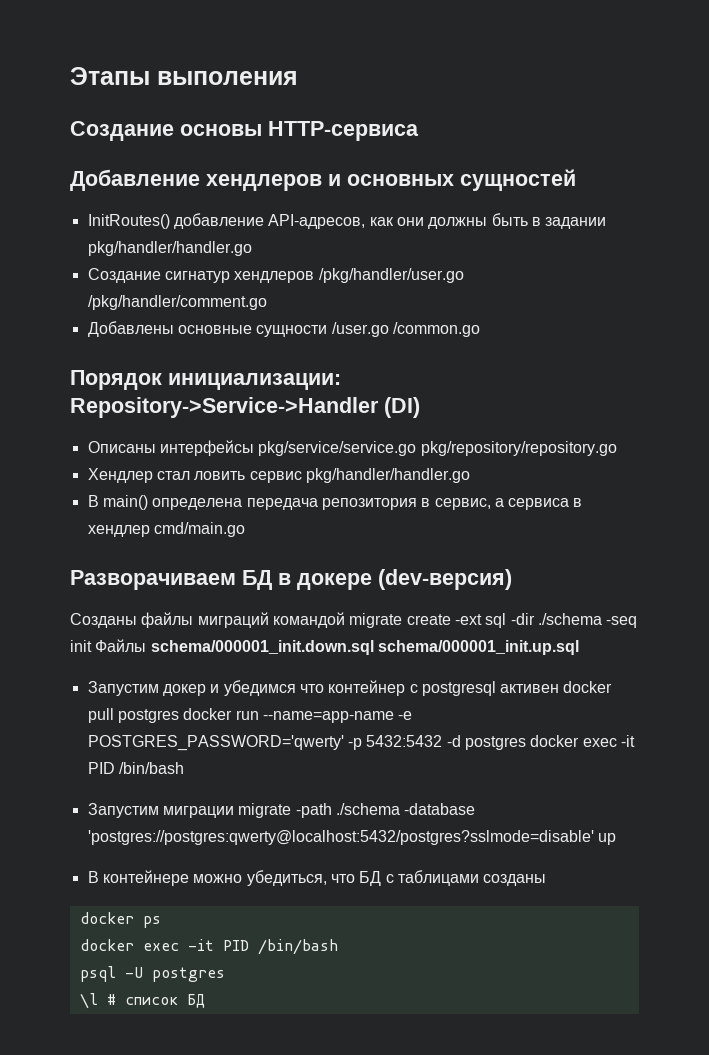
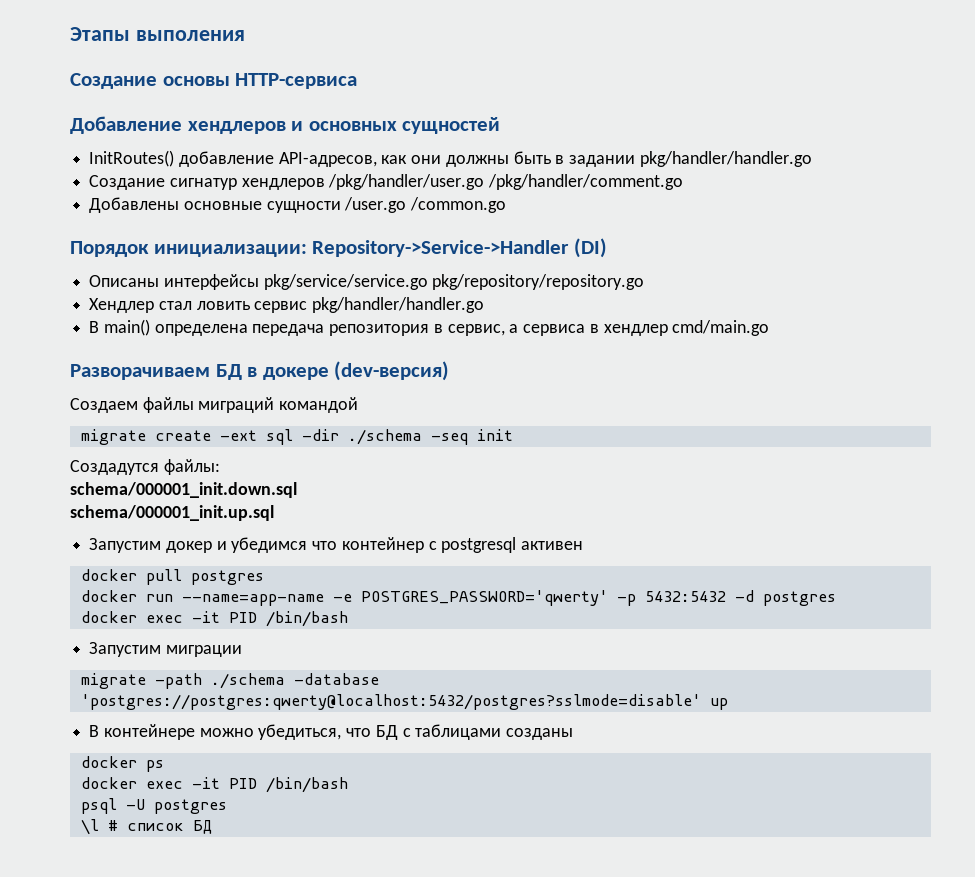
[70,613,137,628] Созданы -> [70,398,138,413] Создаем
(345, 620) none -> (359, 405) //
[95,639,147,652] Файлы -> [70,459,220,475] // Создадутся файлы: //
(374, 647) none -> (297, 490) //
(560, 688) none -> (584, 545) //
(179, 716) none -> (264, 577) //
(526, 743) none -> (836, 598) //
(234, 812) none -> (242, 651) //

